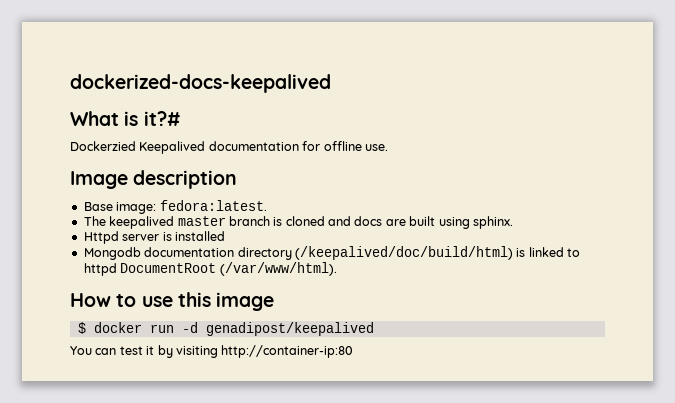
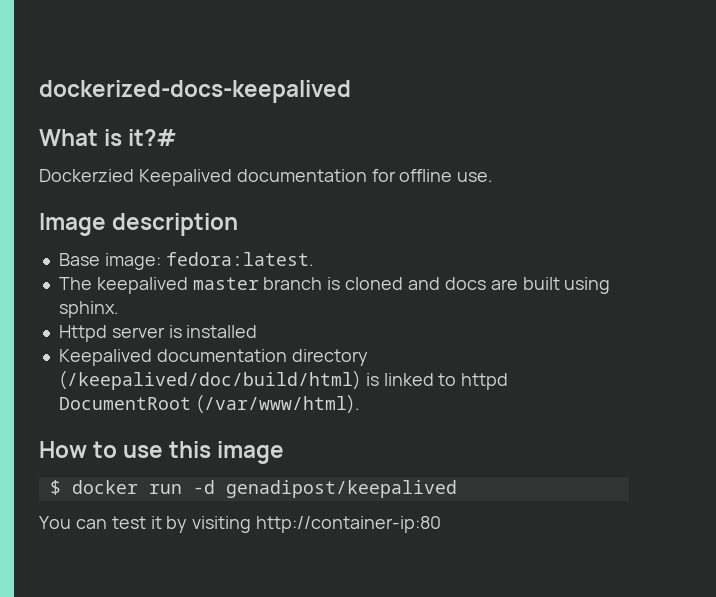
[83,247,141,260] Mongodb -> [58,349,152,366] Keepalived

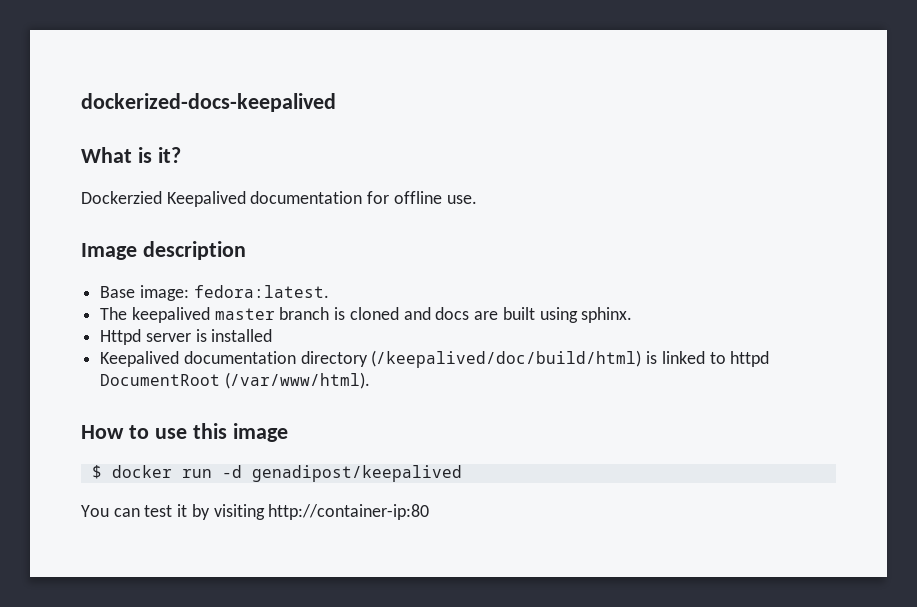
[128,129,178,146] it?# -> [157,147,181,163] it?

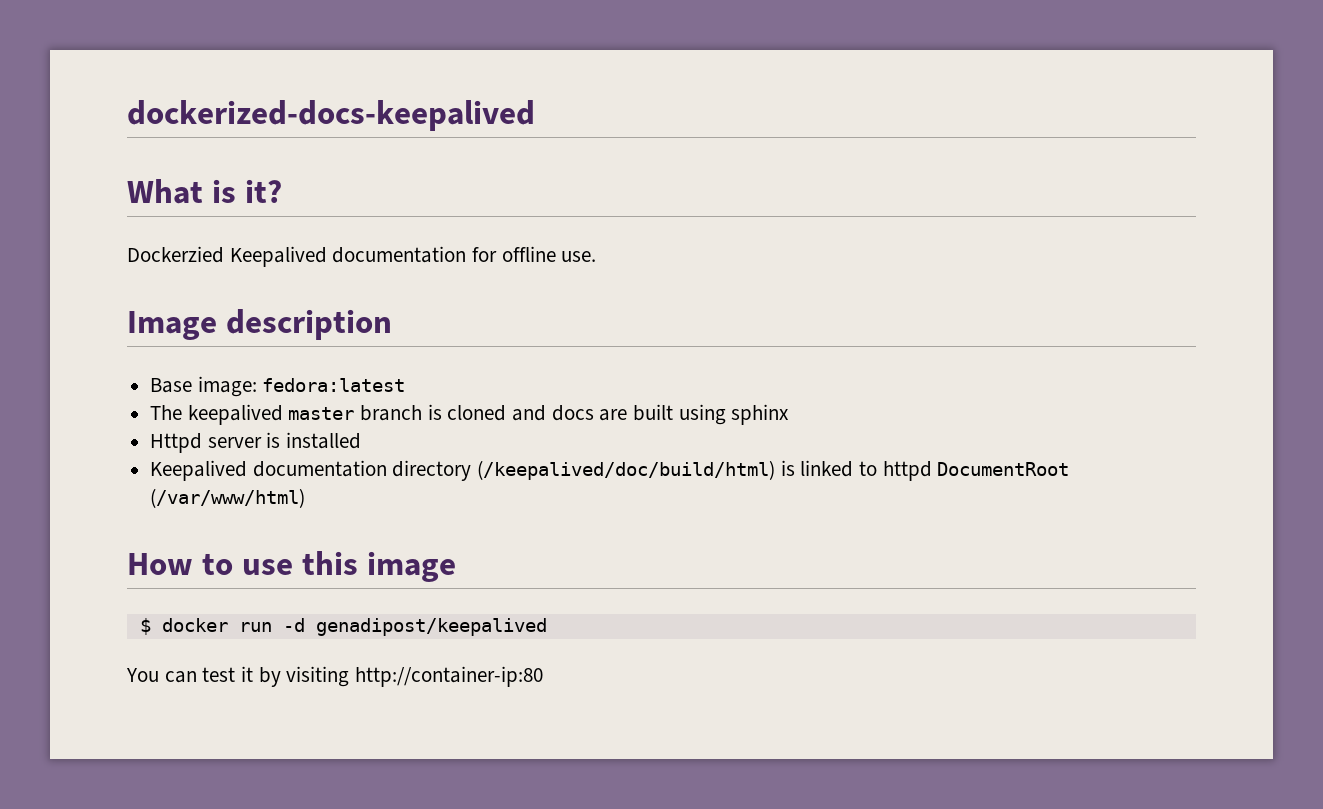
[193,285,329,298] fedora:latest. -> [262,378,406,392] fedora:latest
[581,307,633,323] sphinx. -> [731,404,790,425] sphinx
[224,372,370,389] (/var/www/html). -> [150,488,306,508] (/var/www/html)

